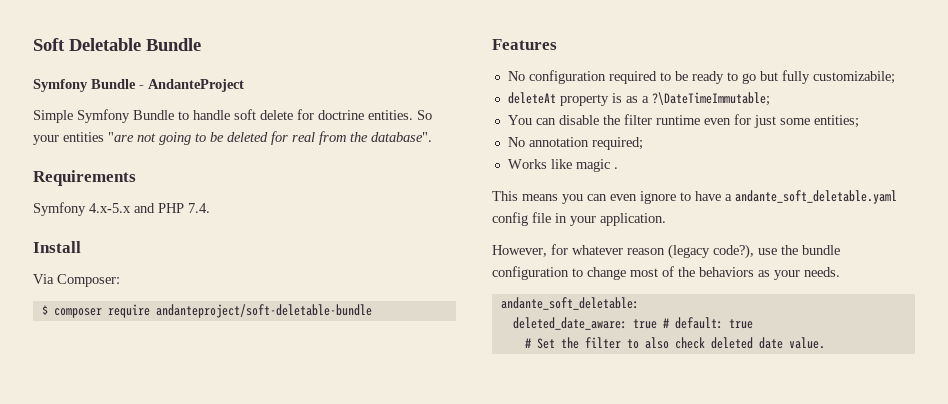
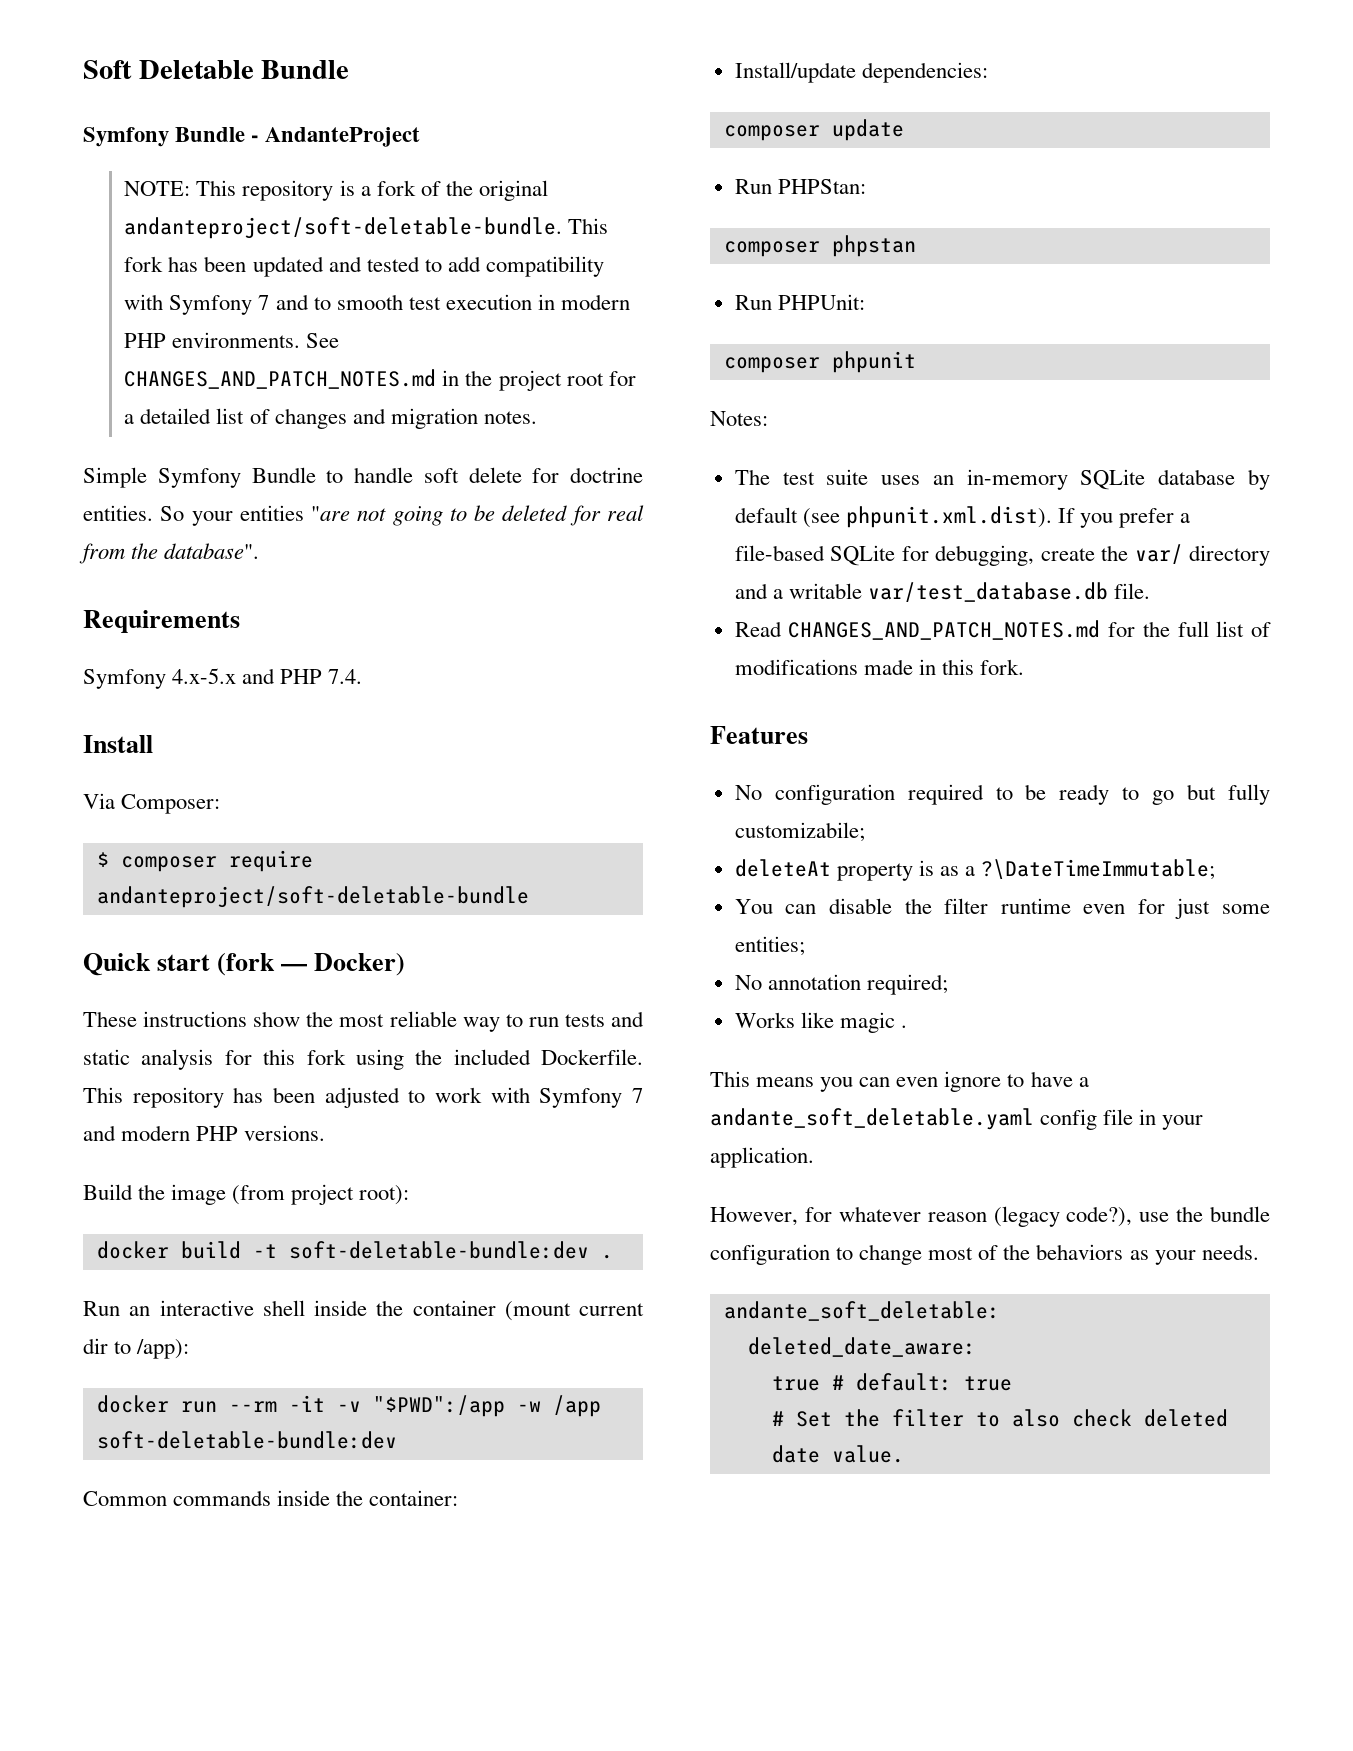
(244, 85) none -> [124,180,548,201] [124,217,609,239] [124,256,604,277] [124,294,630,315] [124,332,340,348] [124,369,636,391] [124,408,537,429] // NOTE: This repository is a fork of the original andanteproject/soft-deletable-bundle. This fork has been updated and tested to add compatibility with Symfony 7 and to smooth test execution in modern PHP environments. See CHANGES_AND_PATCH_NOTES.md in the project root for a detailed list of changes and migration notes.
(372, 311) none -> [83,953,406,976] [83,1011,645,1032] [83,1049,643,1070] [83,1087,643,1108] [83,1125,326,1141] [83,1184,410,1205] [96,1241,613,1259] [83,1300,644,1321] [83,1338,190,1359] [96,1395,601,1417] [96,1431,397,1449] [83,1490,459,1506] [734,62,988,83] [723,119,904,141] [734,179,866,194] [723,235,916,257] [734,294,865,310] [723,351,916,373] [710,411,768,426] [734,469,1270,490] [734,506,1191,528] [734,544,1270,566] [734,582,1151,602] [734,620,1271,640] [734,659,1025,675] // Quick start (fork — Docker) // These instructions show the most reliable way to run tests and static analysis for this fork using the included Dockerfile. This repository has been adjusted to work with Symfony 7 and modern PHP versions. // Build the image (from project root): // docker build -t soft-deletable-bundle:dev . // Run an interactive shell inside the container (mount current dir to /app): // docker run --rm -it -v "$PWD":/app -w /app soft-deletable-bundle:dev // Common commands inside the container: // Install/update dependencies: // composer update // Run PHPStan: // composer phpstan // Run PHPUnit: // composer phpunit // Notes: // The test suite uses an in-memory SQLite database by default (see phpunit.xml.dist). If you prefer a file-based SQLite for debugging, create the var/ directory and a writable var/test_database.db file. // Read CHANGES_AND_PATCH_NOTES.md for the full list of modifications made in this fork.
(627, 323) none -> (976, 1347) //

